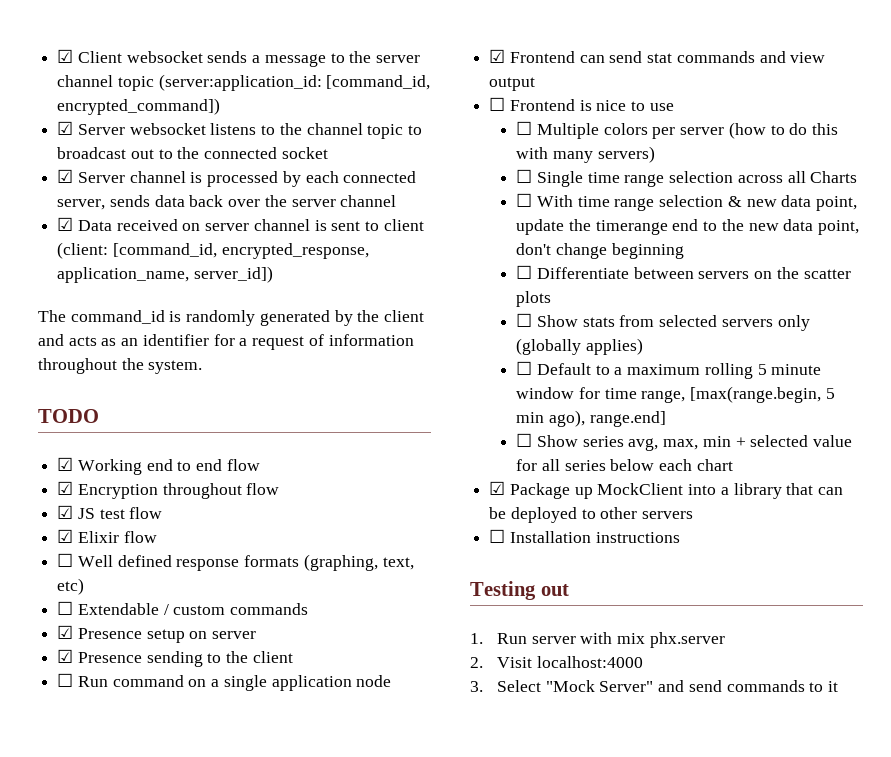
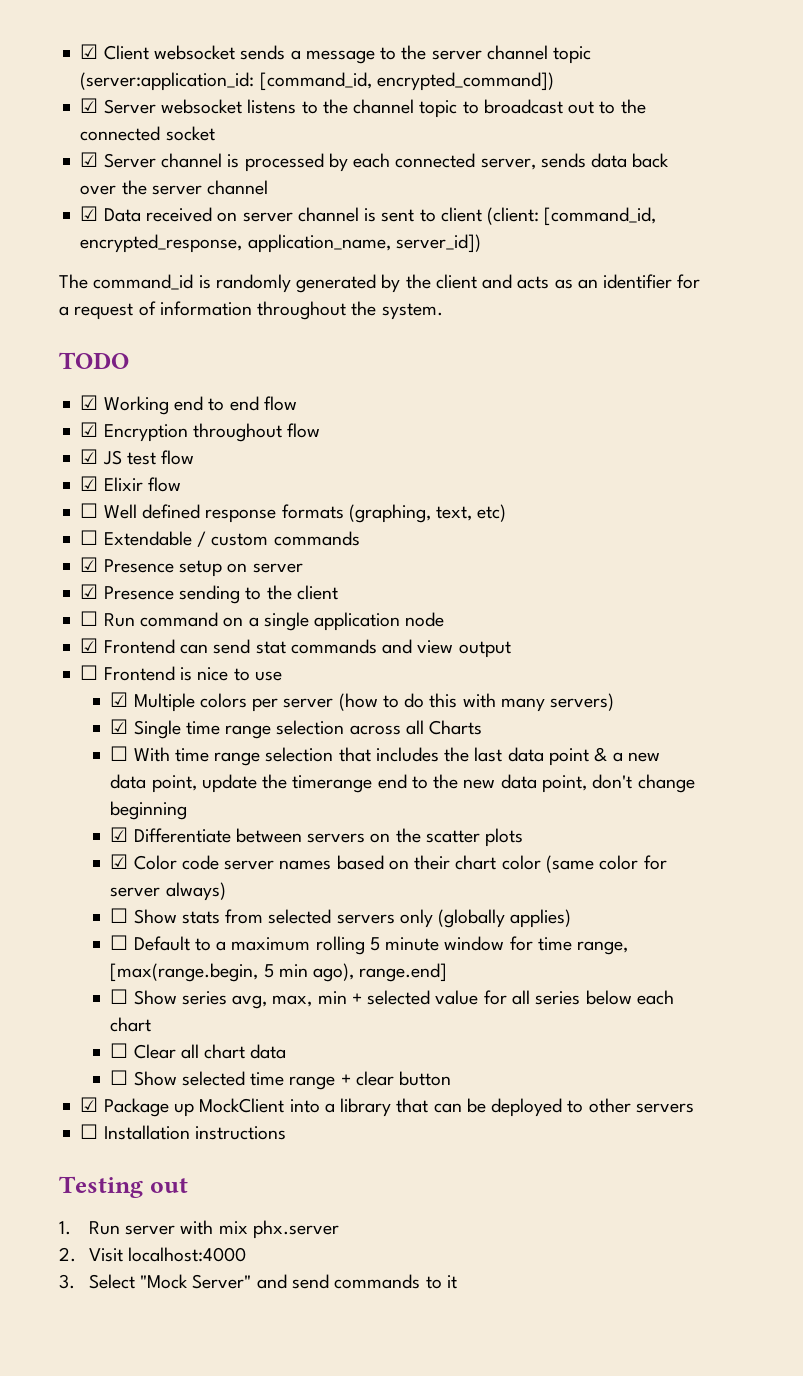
[516,121,533,135] ☐ -> [110,692,129,707] ☑
[516,169,533,183] ☐ -> [110,719,129,734] ☑
[727,196,742,207] & -> [338,747,623,766] that includes the last data point & a
[516,265,533,279] ☐ -> [110,827,129,842] ☑
(552, 299) none -> [110,854,667,873] [110,882,226,901] // ☑ Color code server names based on their chart color (same color for server always)
(733, 465) none -> [110,1043,287,1059] [110,1070,452,1090] // ☐ Clear all chart data // ☐ Show selected time range + clear button

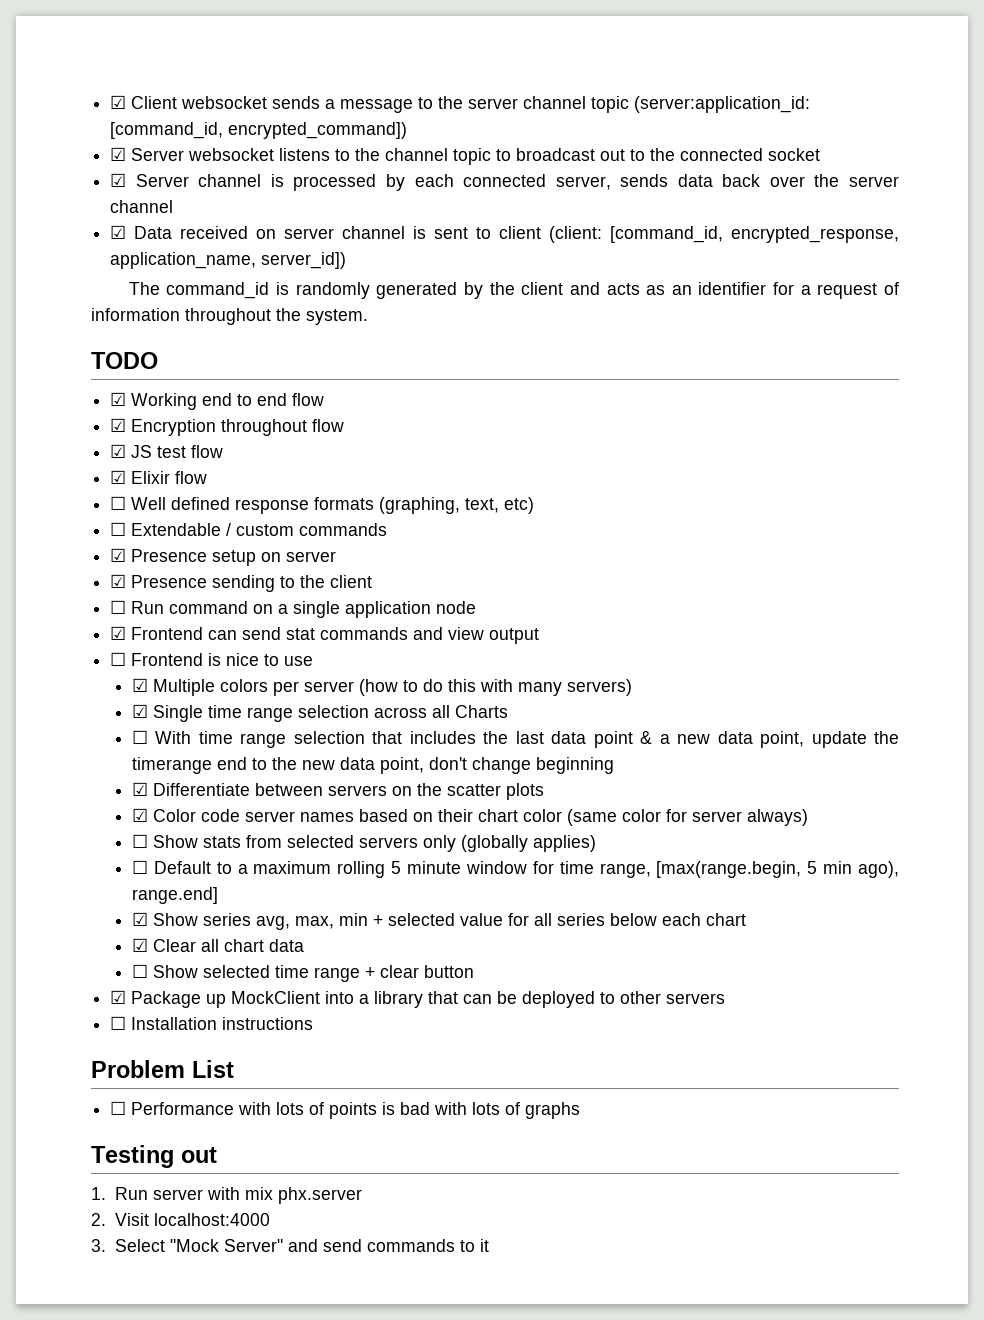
[110,989,129,1004] ☐ -> [132,912,149,926] ☑
[110,1043,129,1058] ☐ -> [132,938,149,952] ☑
(286, 1133) none -> [91,1060,234,1078] [110,1101,581,1119] // Problem List // ☐ Performance with lots of points is bad with lots of graphs

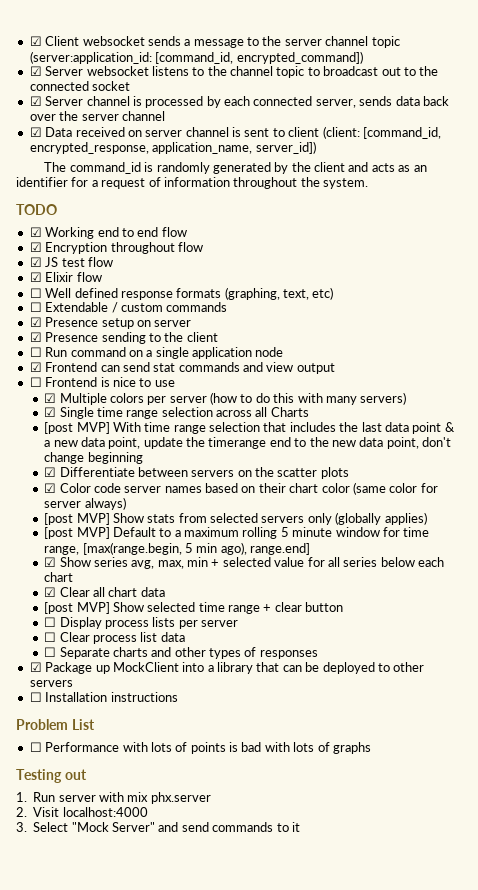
[132,730,149,744] ☐ -> [44,422,110,434] [post MVP]
[132,834,149,848] ☐ -> [44,513,110,525] [post MVP]
[132,860,149,874] ☐ -> [44,527,110,539] [post MVP]
[132,964,149,978] ☐ -> [44,602,110,614] [post MVP]
(475, 971) none -> [44,617,239,629] [44,632,185,644] [44,647,318,659] // ☐ Display process lists per server // ☐ Clear process list data // ☐ Separate charts and other types of responses

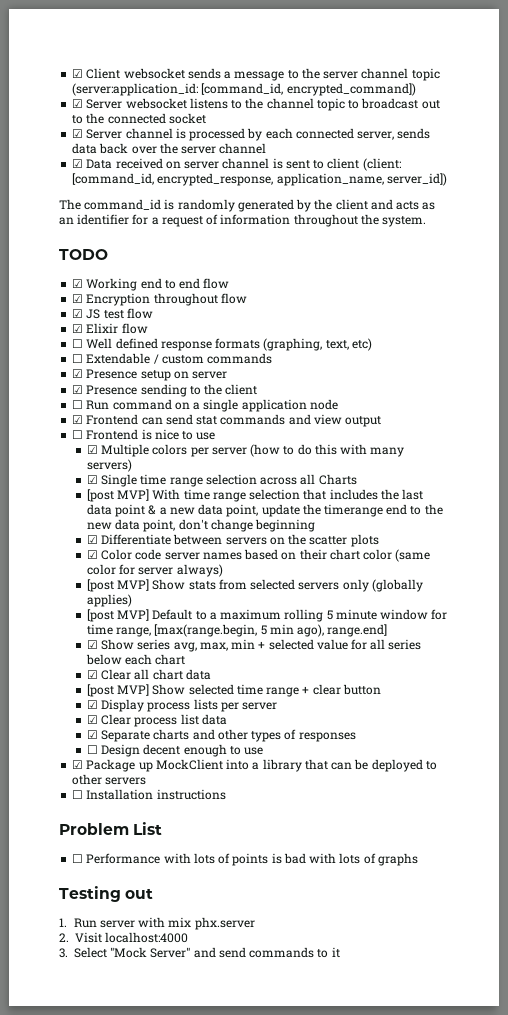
[44,617,57,627] ☐ -> [86,700,98,709] ☑
[44,632,57,642] ☐ -> [86,715,98,724] ☑
[44,647,57,657] ☐ -> [86,730,98,739] ☑
(318, 654) none -> [86,744,264,757] // ☐ Design decent enough to use

